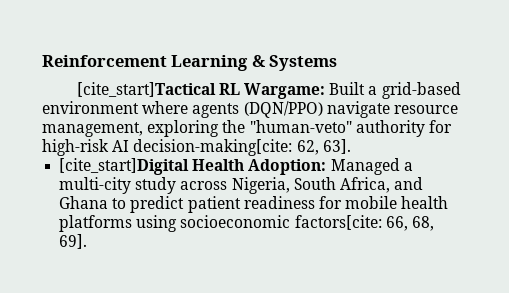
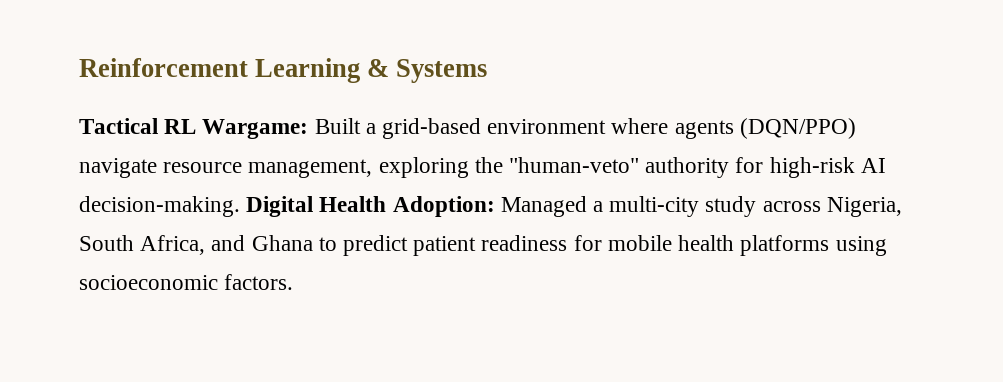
[76,82,216,97] [cite_start]Tactical -> [79,118,158,134] Tactical
[133,139,351,156] [59,158,190,175] decision-making[cite: 62, 63]. // [cite_start]Digital -> [79,196,314,217] decision-making. Digital
[294,215,434,231] [59,234,88,249] factors[cite: 66, 68, 69]. -> [224,274,294,290] factors.

